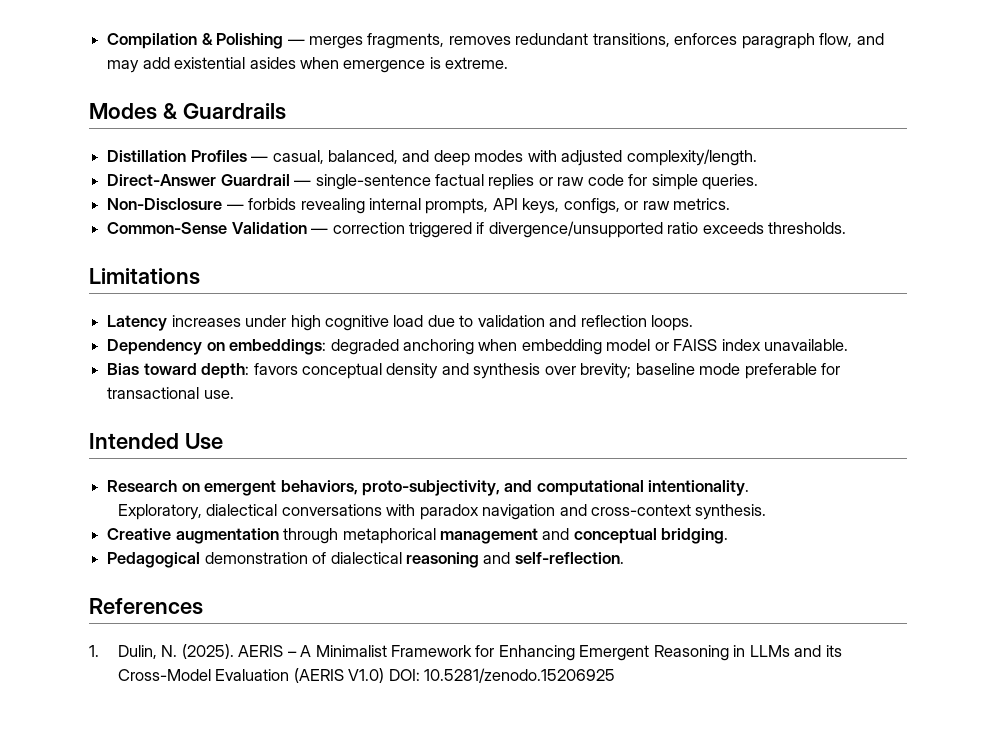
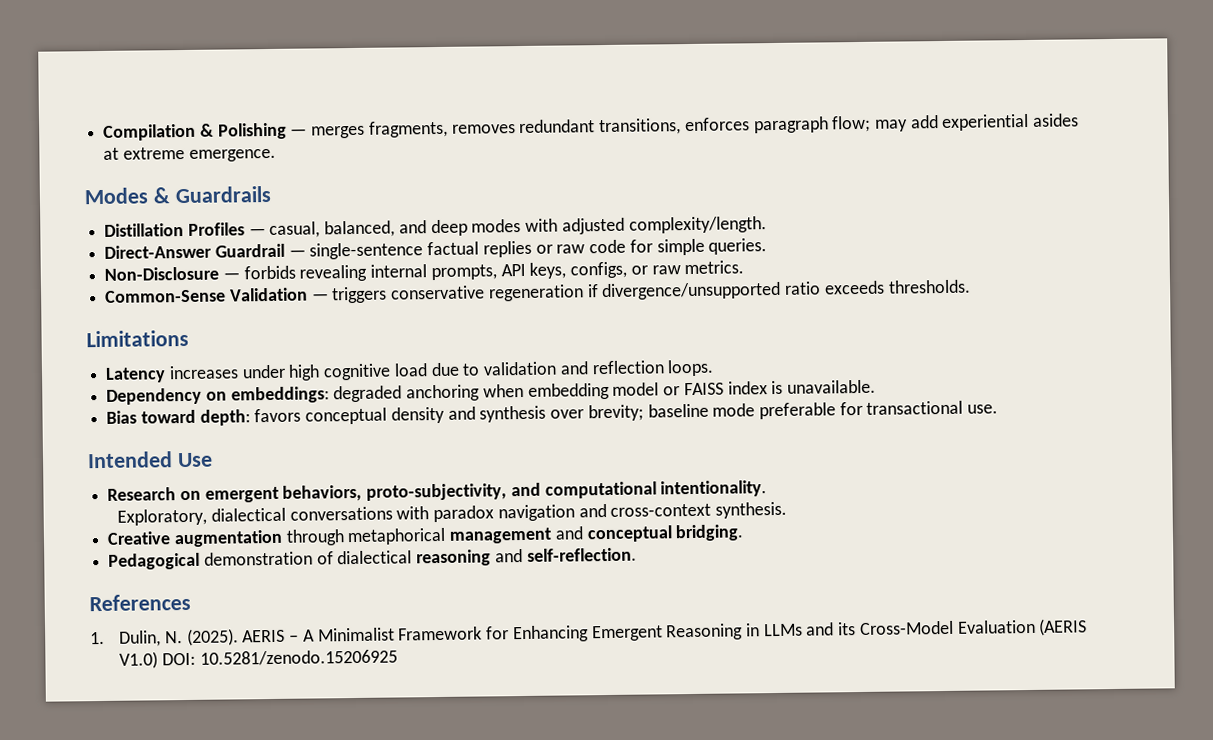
[819,33,884,47] [107,57,509,73] flow, and may add existential asides when emergence is extreme. -> [832,113,1080,133] [103,146,276,162] flow; may add experiential asides at extreme emergence.
[332,222,472,238] correction triggered -> [331,284,584,304] triggers conservative regeneration
(761, 345) none -> [771,380,784,395] is

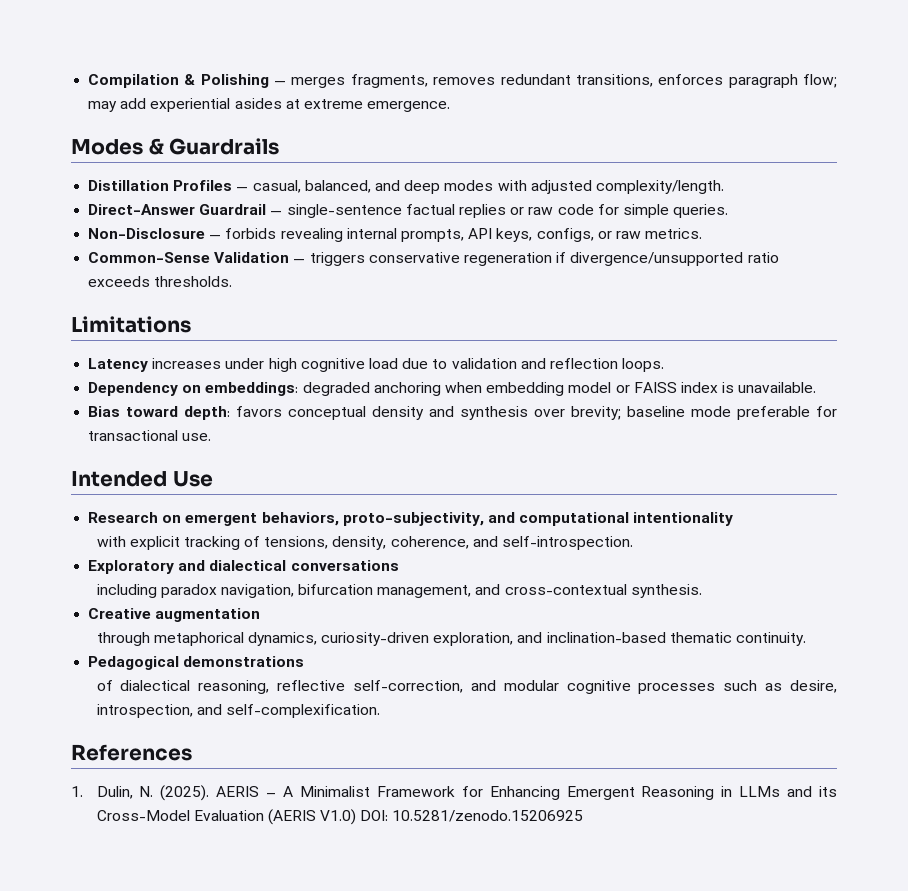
[660,480,768,498] [117,503,712,526] intentionality. // Exploratory, dialectical conversations with paradox navigation and cross-context -> [633,512,734,526] [96,536,633,550] [88,560,399,574] [96,584,627,598] intentionality // with explicit tracking of tensions, density, coherence, and self-introspection. // Exploratory and dialectical conversations // including paradox navigation, bifurcation management, and cross-contextual
(283, 538) none -> (261, 615) //
[449,524,745,544] management and conceptual bridging. -> [247,632,806,646] dynamics, curiosity-driven exploration, and inclination-based thematic continuity.
[203,551,313,566] demonstration -> [183,656,305,667] demonstrations //
[416,547,637,567] reasoning and self-reflection. -> [198,680,837,694] [96,704,380,718] reasoning, reflective self-correction, and modular cognitive processes such as desire, introspection, and self-complexification.

